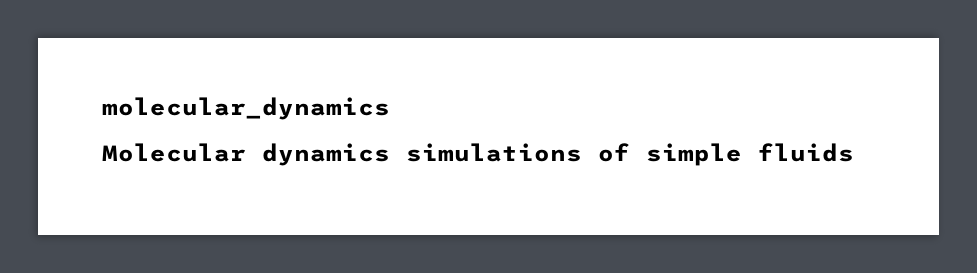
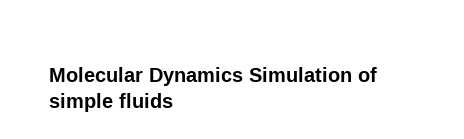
[102,97,390,120] [102,143,582,166] molecular_dynamics // Molecular dynamics simulations -> [49,67,352,86] Molecular Dynamics Simulation

